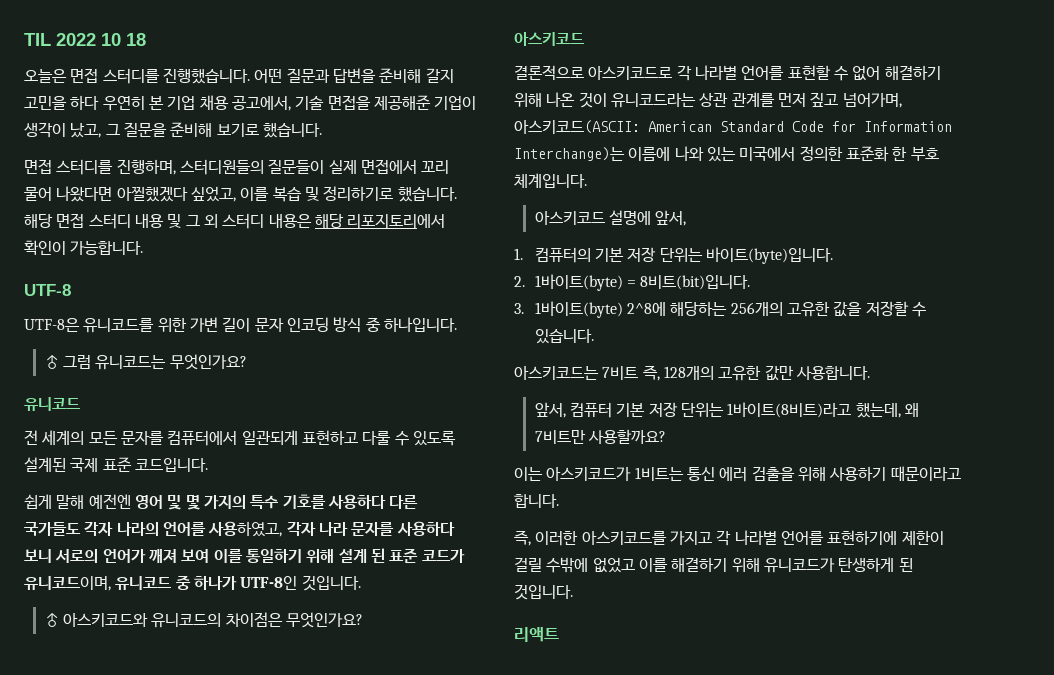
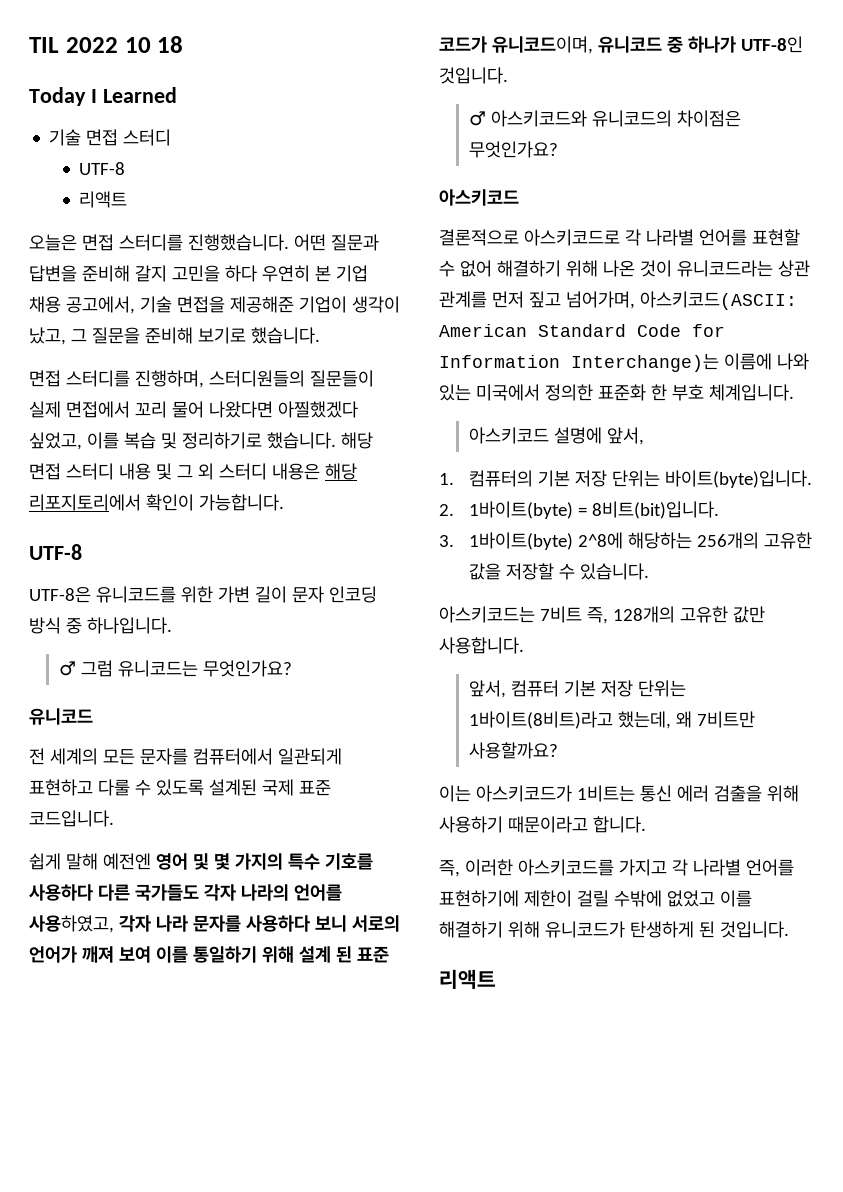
(146, 39) none -> [29,87,177,106] [49,129,172,146] [79,162,126,175] [79,191,128,208] // Today I Learned // 기술 면접 스터디 // UTF-8 // 리액트

